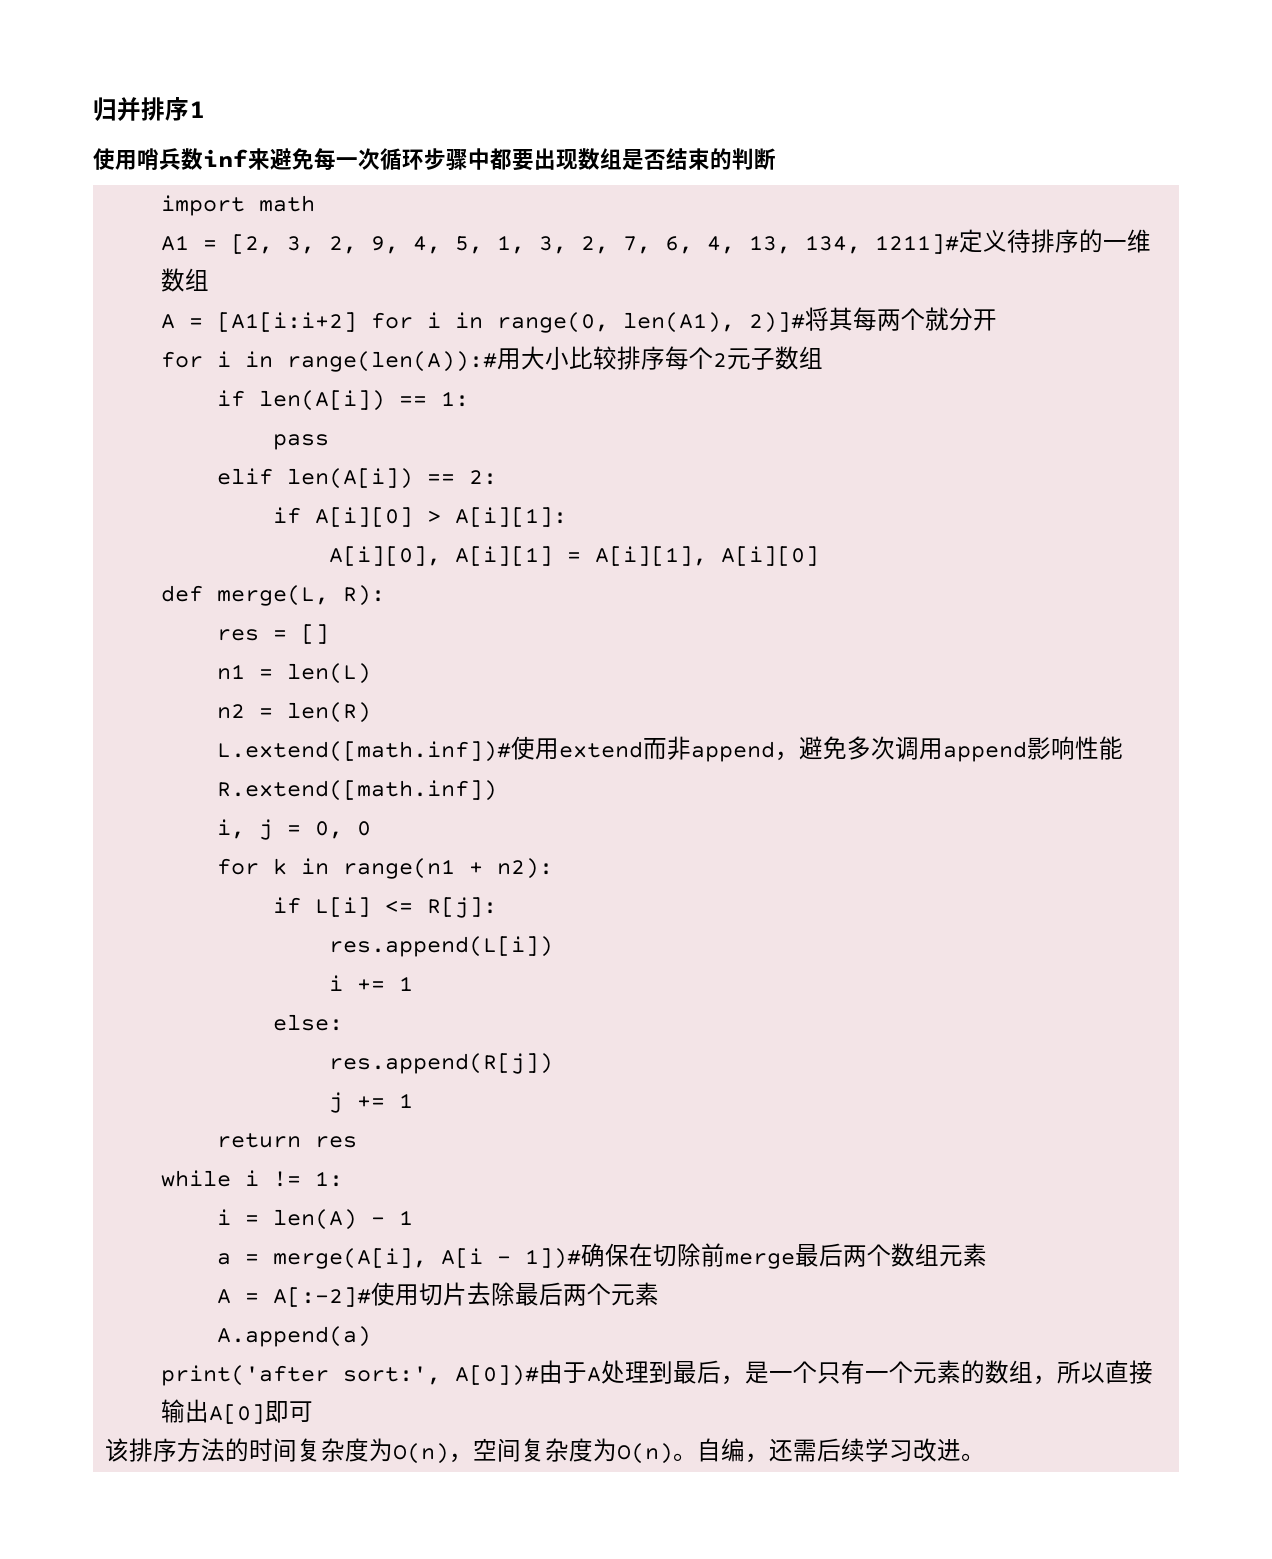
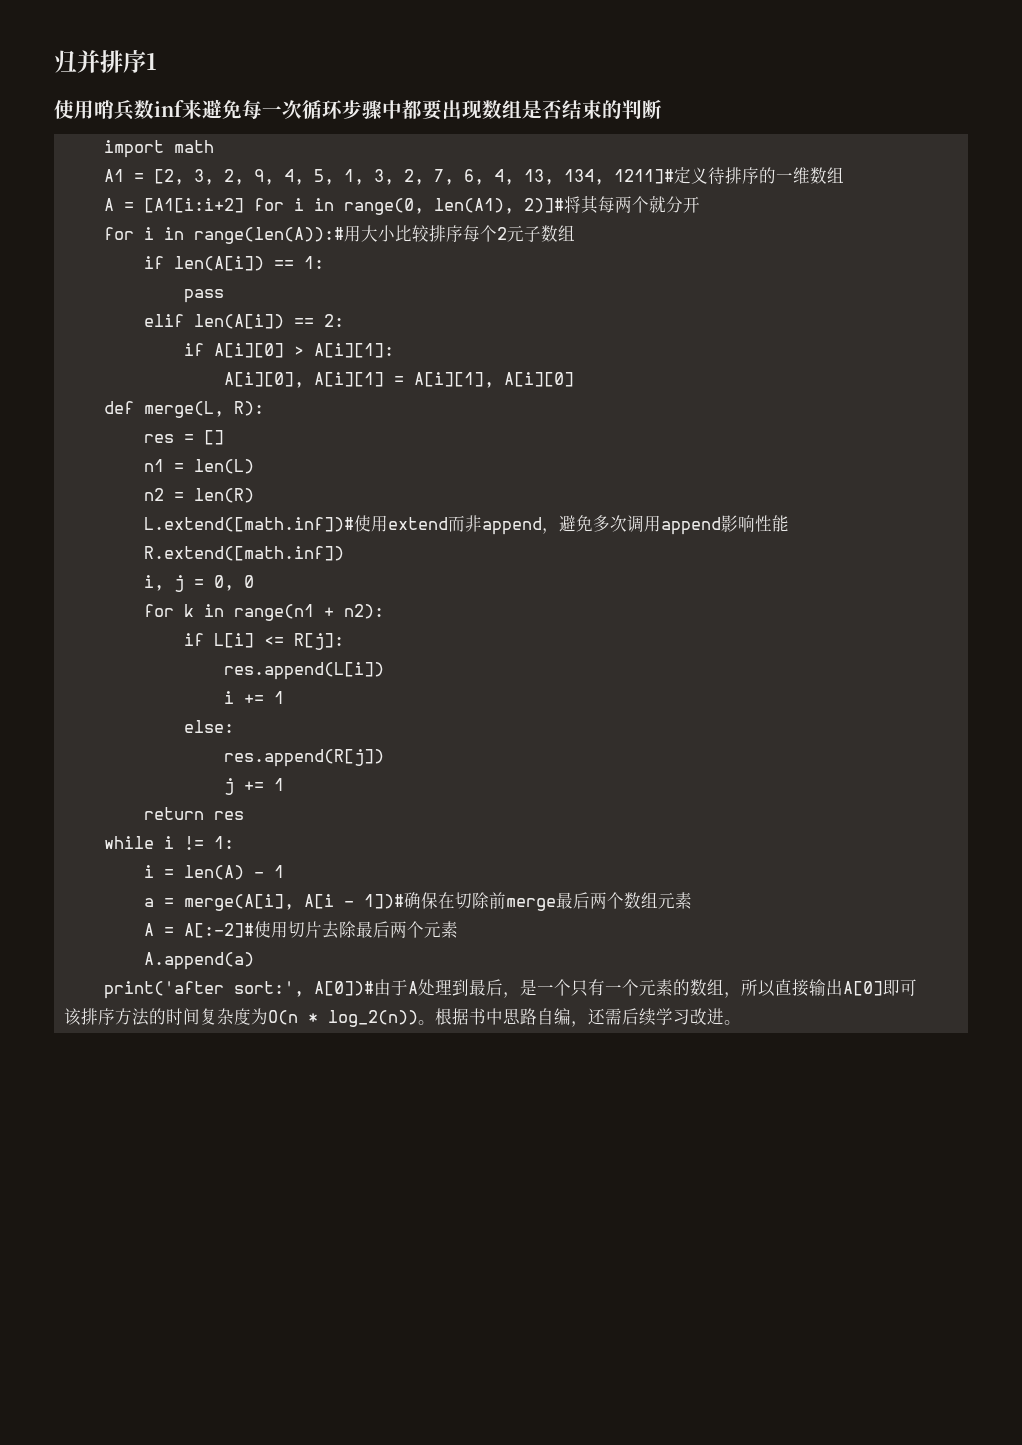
[393,1438,697,1464] O(n)，空间复杂度为O(n)。 -> [268,1008,538,1027] O(n * log_2(n))。根据书中思路

